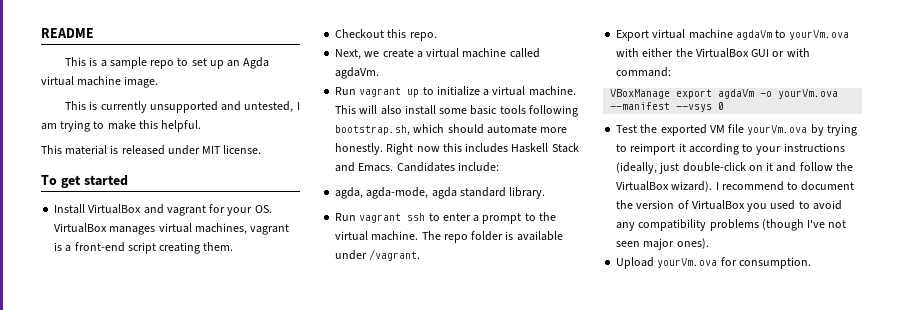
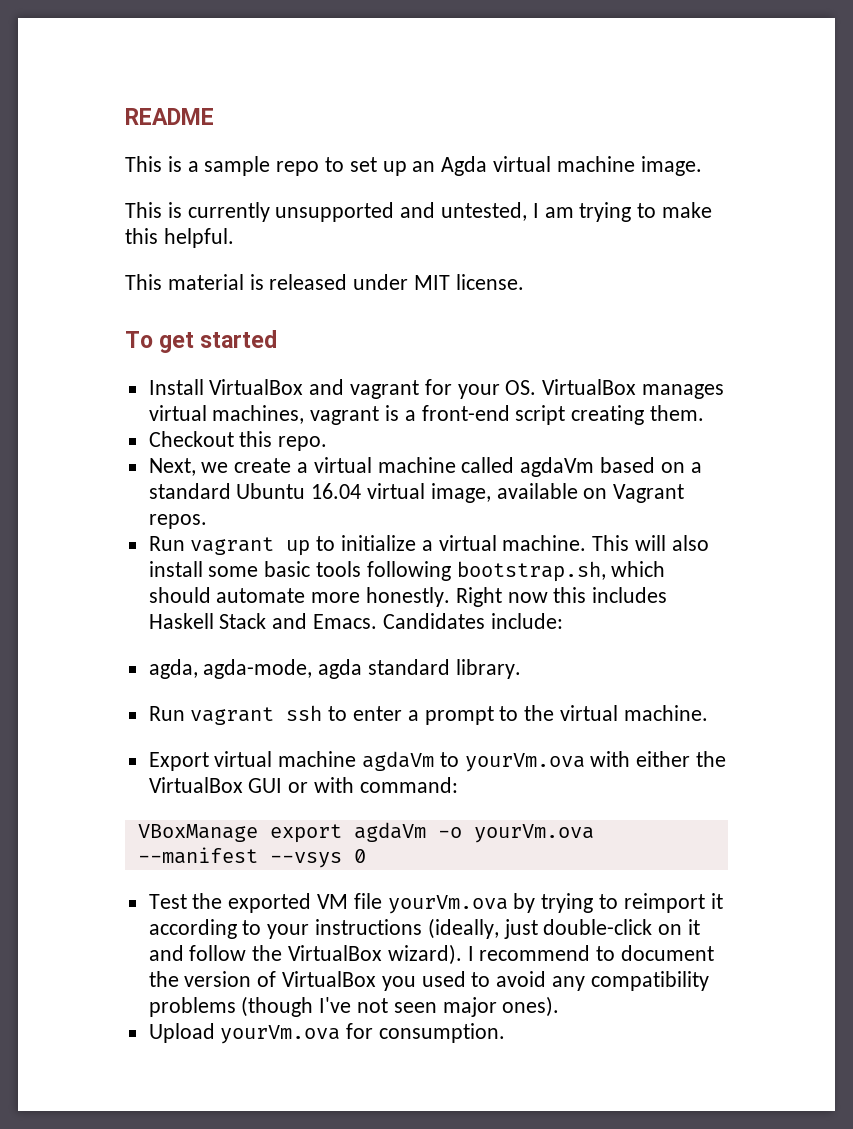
[335,67,380,79] agdaVm. -> [520,457,702,477] [148,483,685,503] [148,514,207,529] agdaVm based on a standard Ubuntu 16.04 virtual image, available on Vagrant repos.
[421,231,563,243] [335,249,421,261] The repo folder is available under /vagrant. -> (708, 713) none

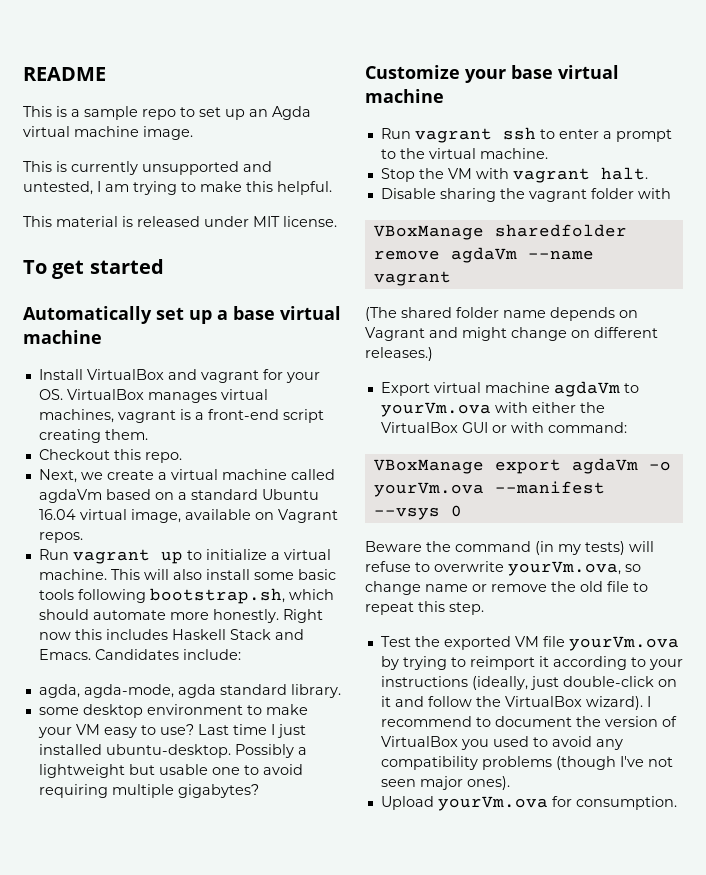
(278, 339) none -> [23,306,341,324] [23,330,102,344] // Automatically set up a base virtual machine
(521, 669) none -> [38,704,308,718] [37,724,306,738] [38,744,307,758] [38,764,303,778] [38,784,259,798] [365,65,619,83] [365,89,444,103] // some desktop environment to make your VM easy to use? Last time I just installed ubuntu-desktop. Possibly a lightweight but usable one to avoid requiring multiple gigabytes? // Customize your base virtual machine
(708, 713) none -> [380,167,648,183] [380,188,671,202] [373,224,627,240] [373,247,594,263] [373,271,451,286] [365,307,638,321] [365,327,658,341] [365,347,433,361] // Stop the VM with vagrant halt. // Disable sharing the vagrant folder with // VBoxManage sharedfolder remove agdaVm --name vagrant // (The shared folder name depends on Vagrant and might change on different releases.)
(366, 856) none -> [365,541,654,555] [365,561,641,576] [365,581,648,595] [365,601,484,615] // Beware the command (in my tests) will refuse to overwrite yourVm.ova, so change name or remove the old file to repeat this step.

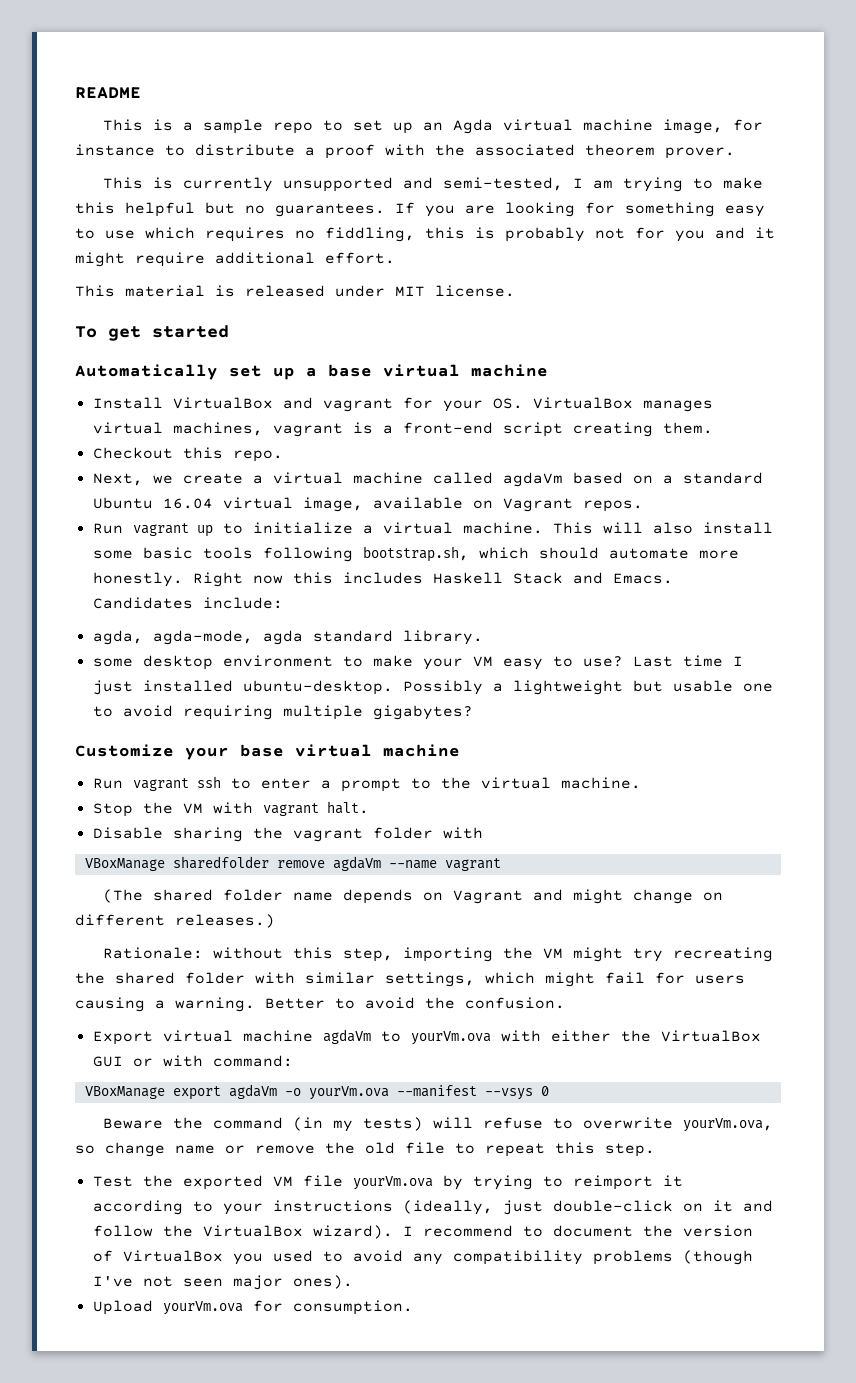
[143,126,193,140] image. -> [662,119,763,134] [75,144,735,159] image, for instance to distribute a proof with the associated theorem prover.
[23,181,93,195] untested, -> [442,177,563,191] semi-tested,
[277,181,332,195] helpful. -> [125,202,765,217] [75,227,775,242] [75,252,395,267] helpful but no guarantees. If you are looking for something easy to use which requires no fiddling, this is probably not for you and it might require additional effort.
(433, 354) none -> [102,947,773,962] [75,972,745,987] [75,997,565,1012] // Rationale: without this step, importing the VM might try recreating the shared folder with similar settings, which might fail for users causing a warning. Better to avoid the confusion.

